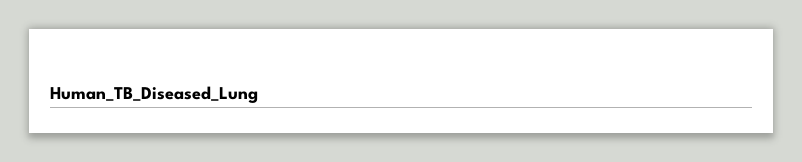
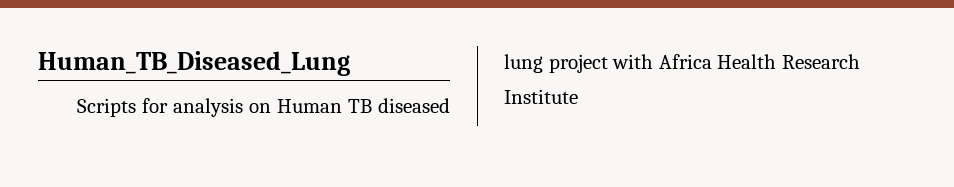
(258, 94) none -> [77,98,450,117] [504,54,860,73] [504,89,578,104] // Scripts for analysis on Human TB diseased lung project with Africa Health Research Institute

